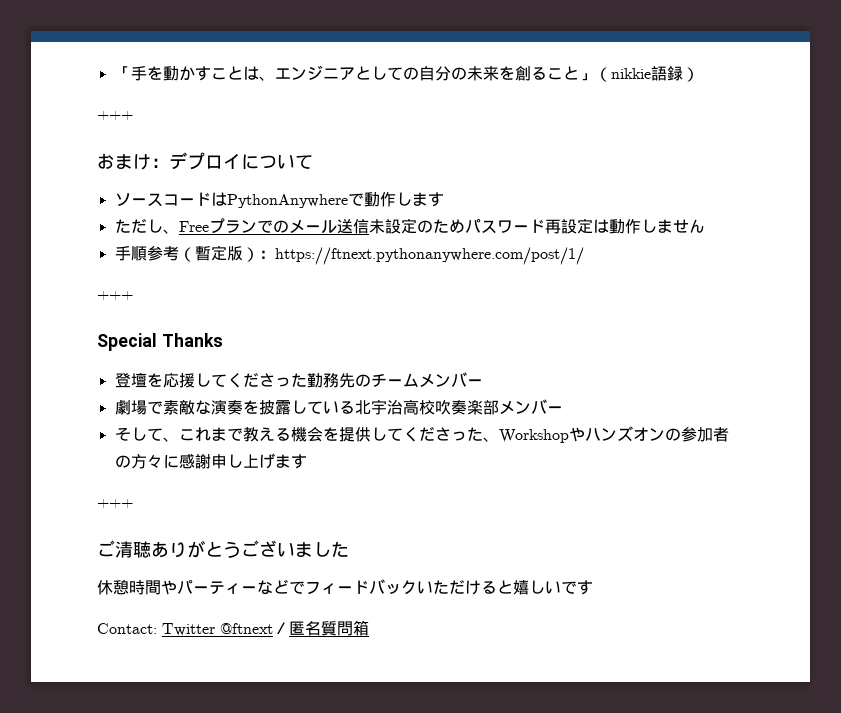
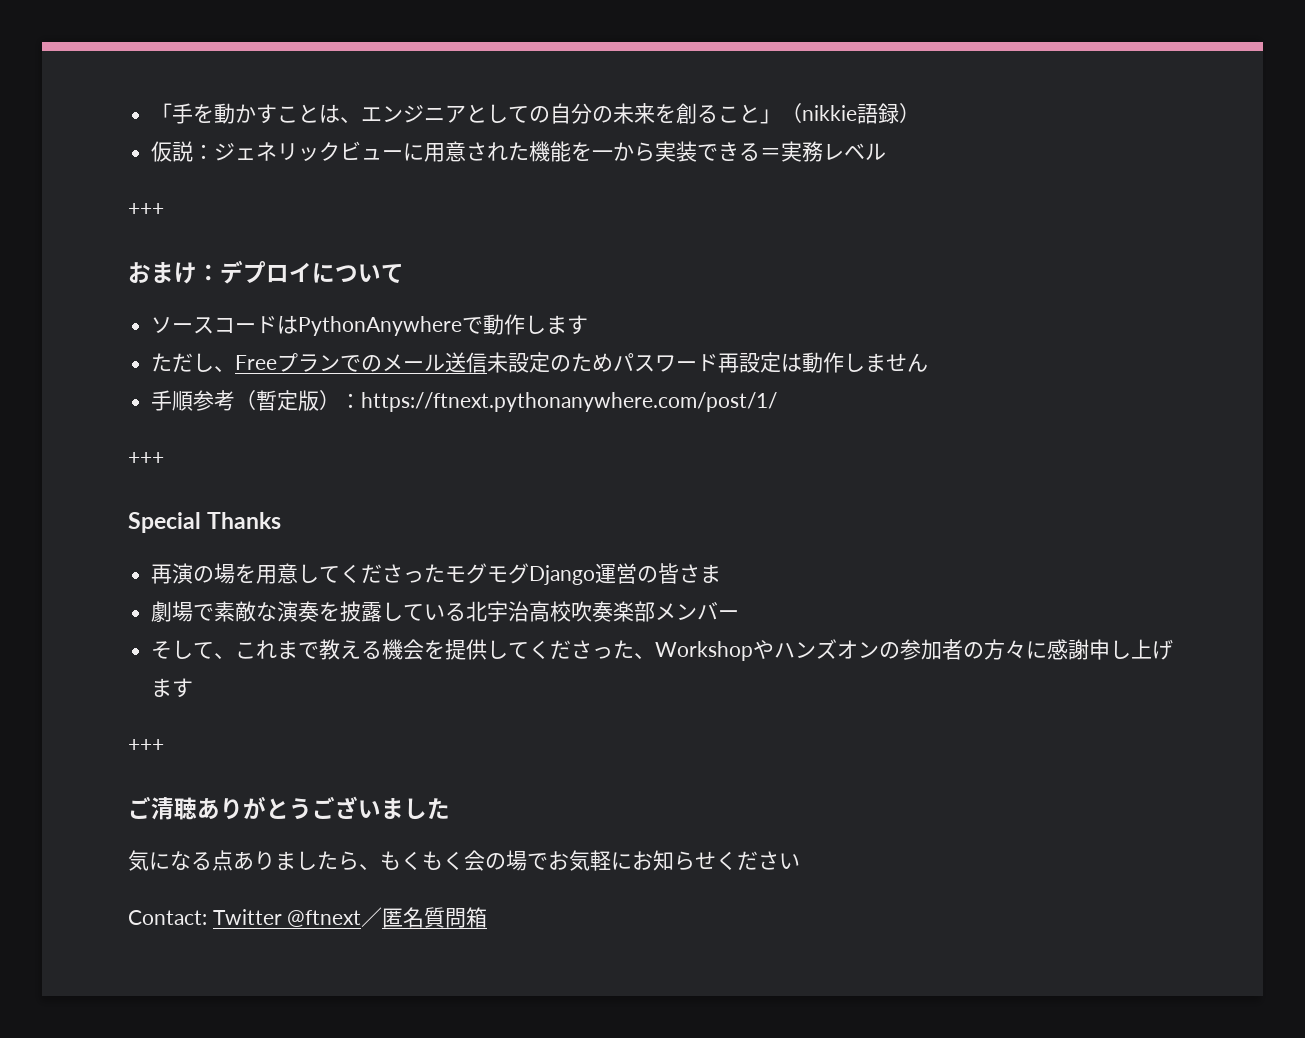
(699, 74) none -> [151,141,887,162] // 仮説：ジェネリックビューに用意された機能を一から実装できる＝実務レベル
[114,372,483,388] 登壇を応援してくださった勤務先のチームメンバー -> [151,563,722,585] 再演の場を用意してくださったモグモグDjango運営の皆さま
[97,579,593,595] 休憩時間やパーティーなどでフィードバックいただけると嬉しいです -> [128,850,800,871] 気になる点ありましたら、もくもく会の場でお気軽にお知らせください

